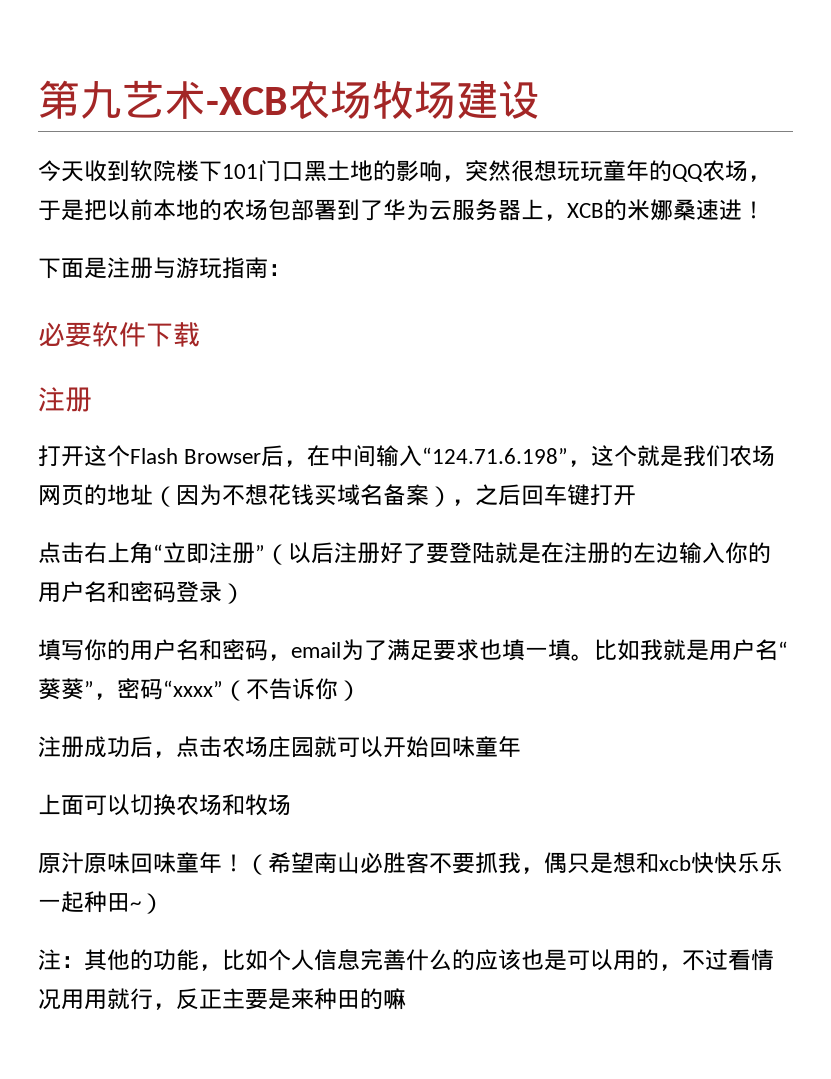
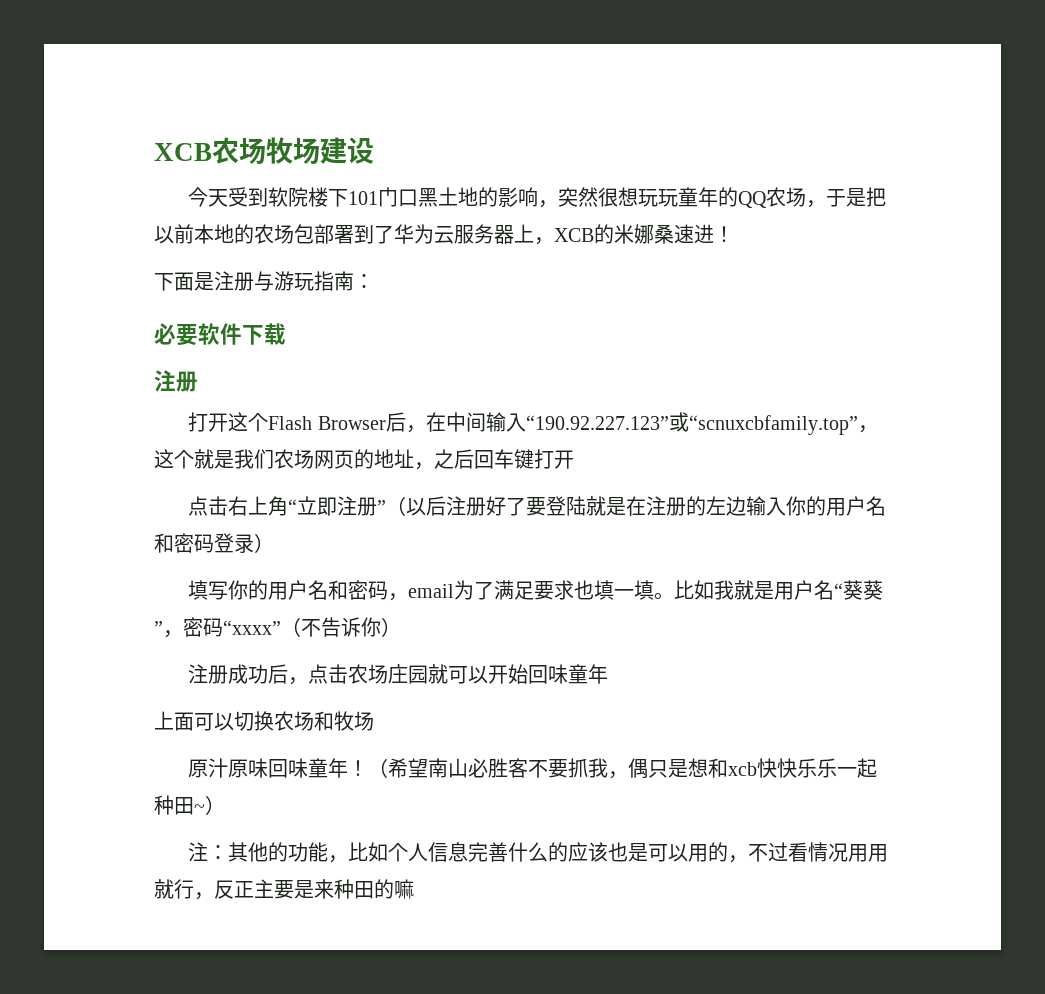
[38,80,288,119] 第九艺术-XCB -> [154,143,212,161] XCB
[84,160,107,182] 收 -> [228,187,249,207] 受
[422,447,569,464] “124.71.6.198” -> [525,412,858,435] “190.92.227.123”或“scnuxcbfamily.top”
[153,484,452,507] （因为不想花钱买域名备案） -> (414, 458) none

